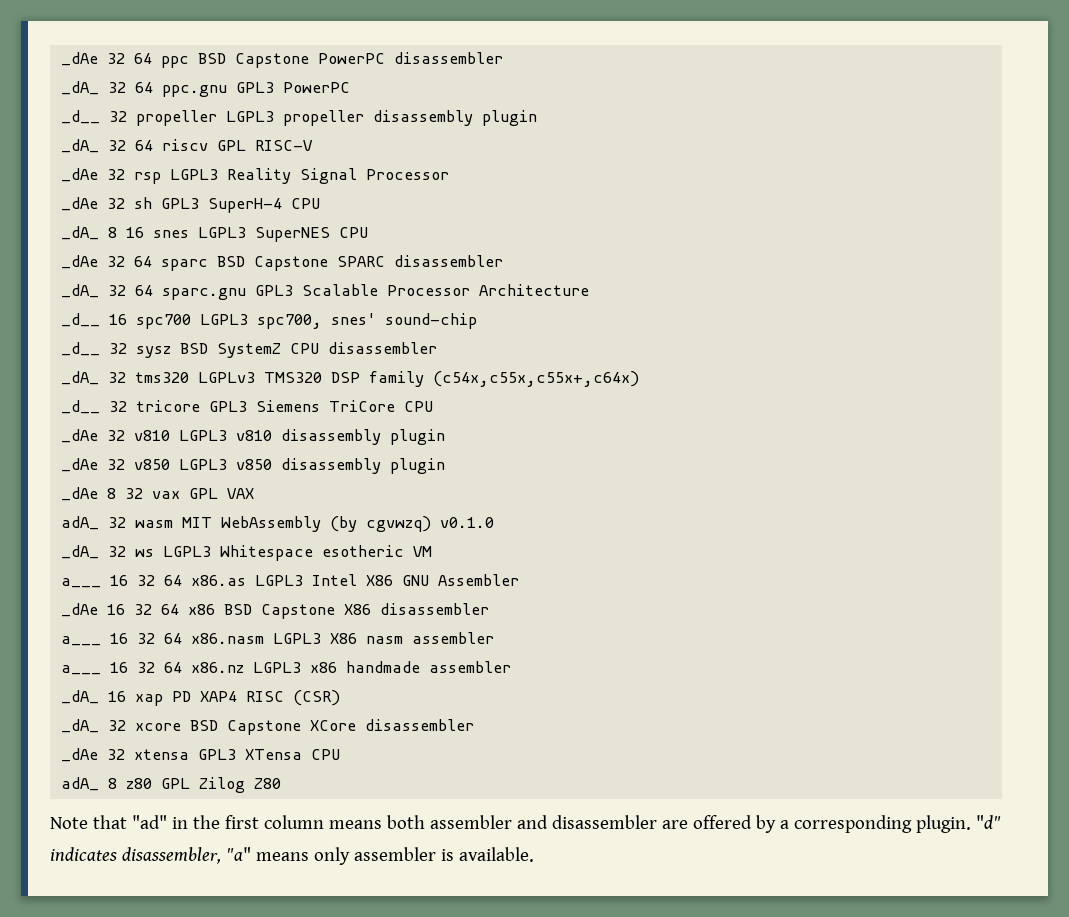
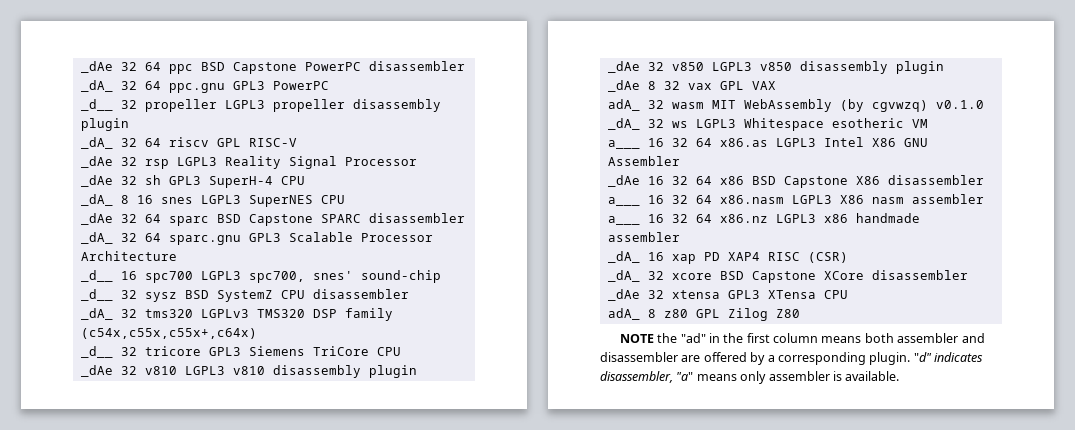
[50,815,127,829] Note that -> [619,333,678,343] NOTE the

